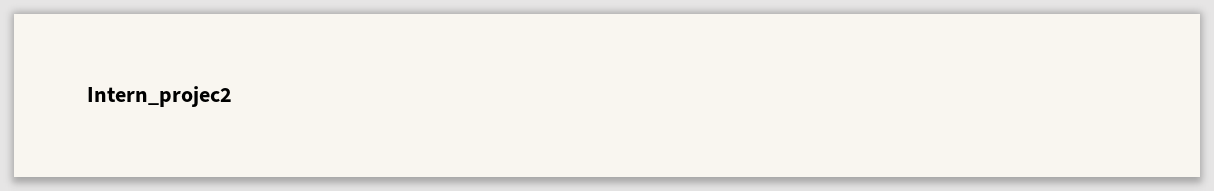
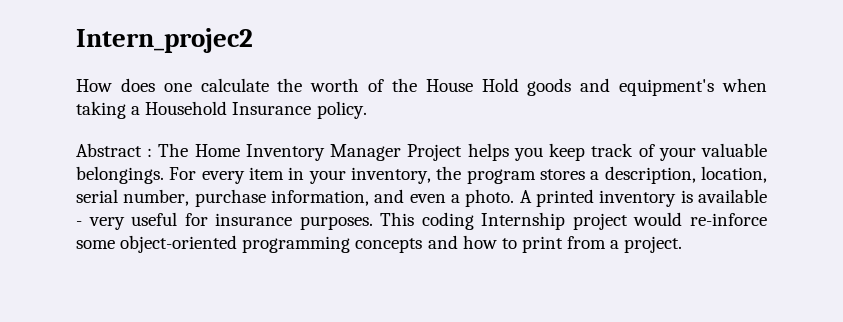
(232, 96) none -> [76,78,767,96] [76,101,367,119] [76,143,768,161] [76,166,768,184] [76,189,767,207] [76,212,767,230] [76,235,683,253] // How does one calculate the worth of the House Hold goods and equipment's when taking a Household Insurance policy. // Abstract : The Home Inventory Manager Project helps you keep track of your valuable belongings. For every item in your inventory, the program stores a description, location, serial number, purchase information, and even a photo. A printed inventory is available - very useful for insurance purposes. This coding Internship project would re-inforce some object-oriented programming concepts and how to print from a project.

